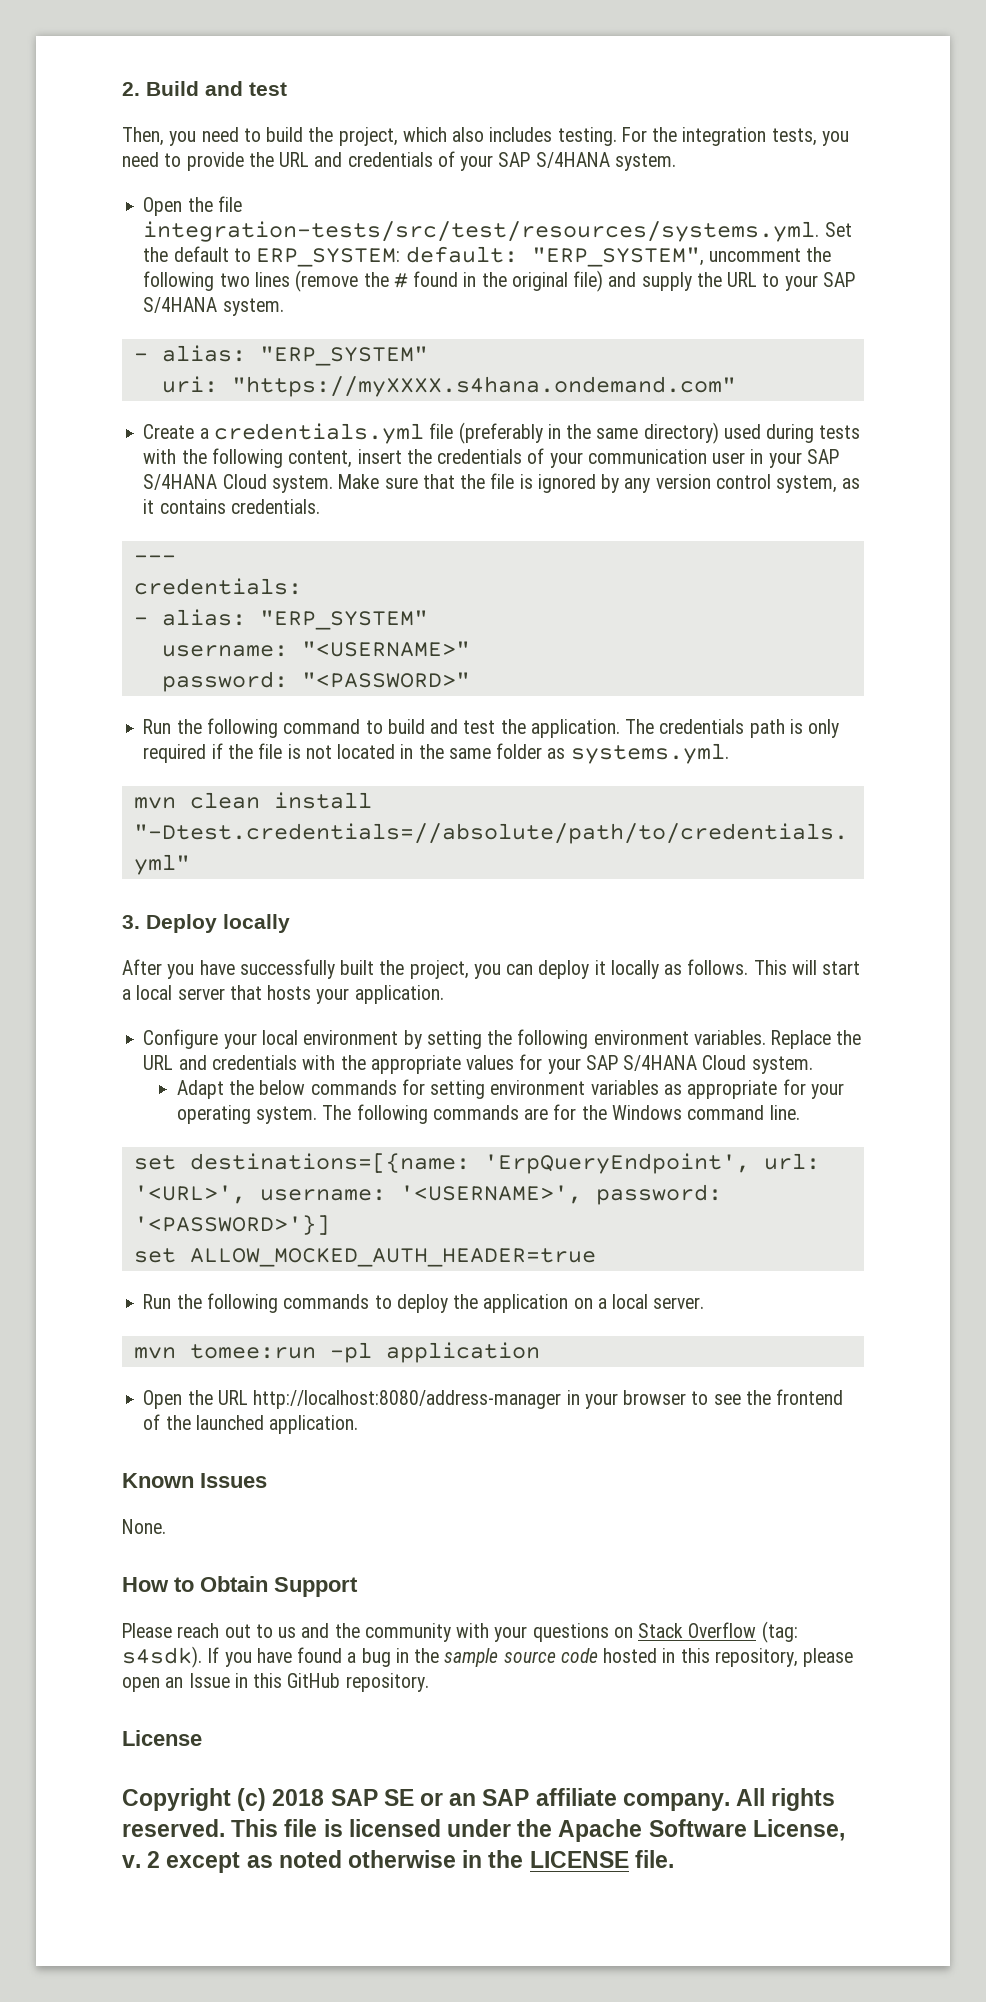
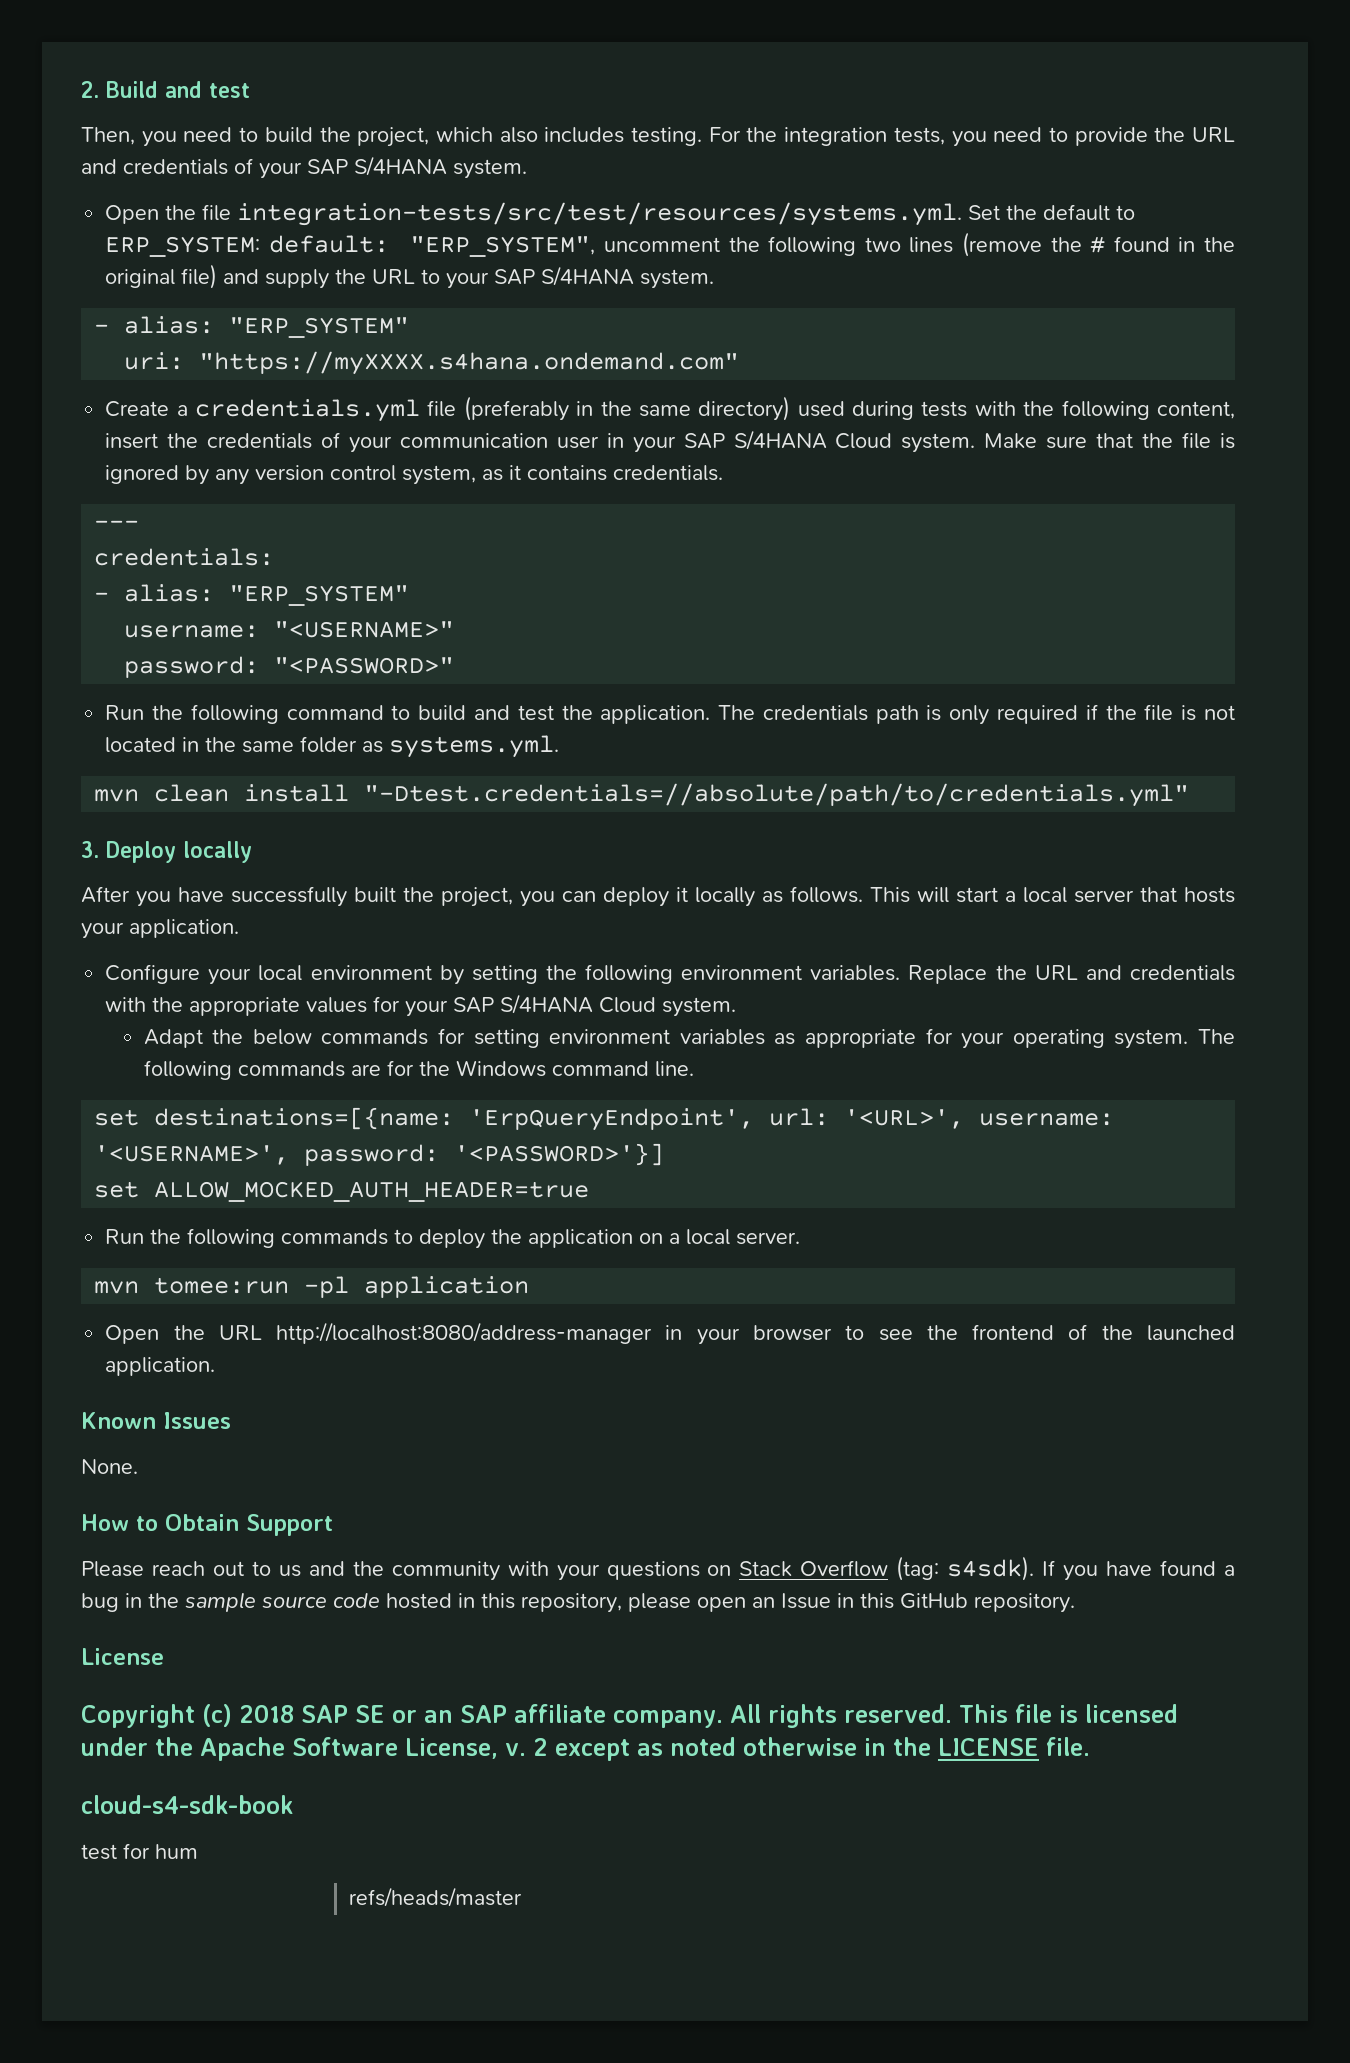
(674, 1859) none -> [81,1795,293,1814] [81,1843,198,1860] [349,1887,523,1907] // cloud-s4-sdk-book // test for hum // refs/heads/master

